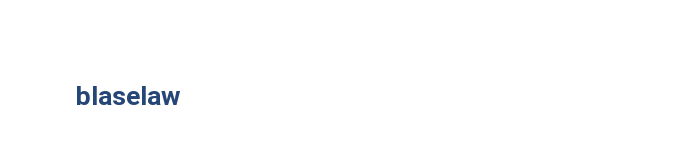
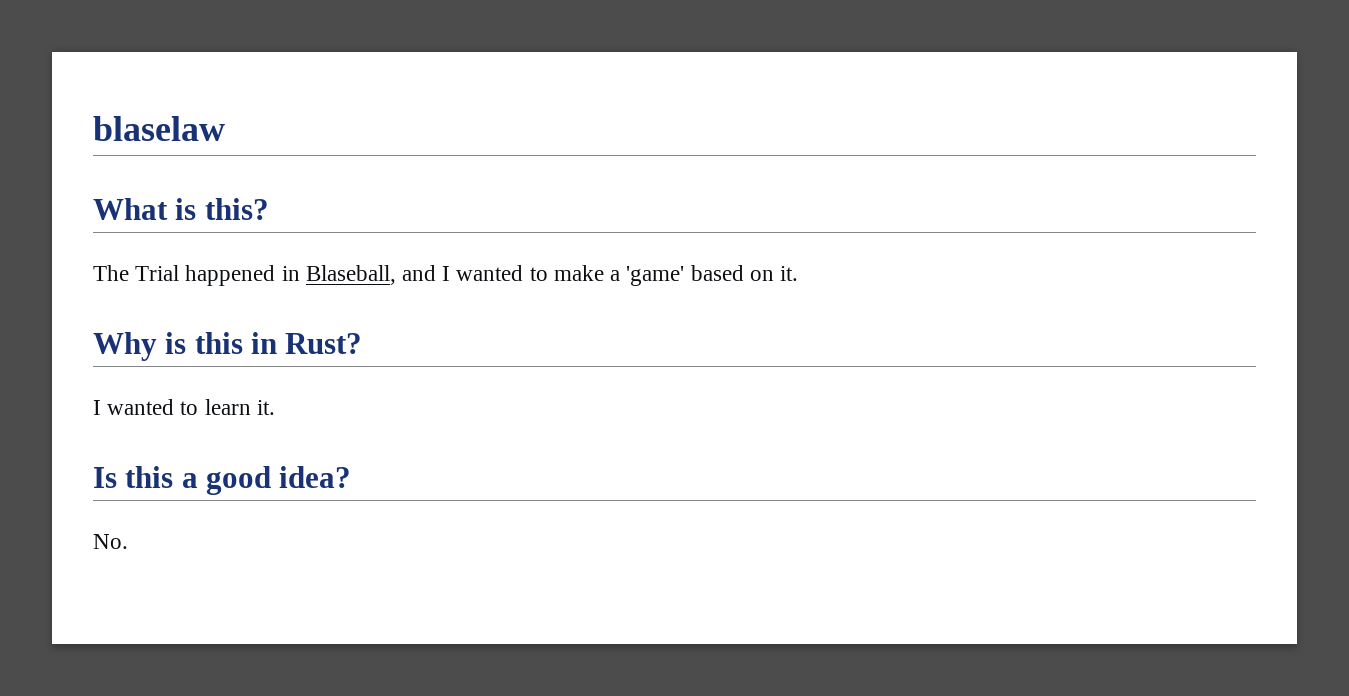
(181, 95) none -> [93,198,269,220] [93,265,798,286] [93,332,363,361] [93,399,275,415] [93,466,352,495] [93,534,128,549] // What is this? // The Trial happened in Blaseball, and I wanted to make a 'game' based on it. // Why is this in Rust? // I wanted to learn it. // Is this a good idea? // No.

